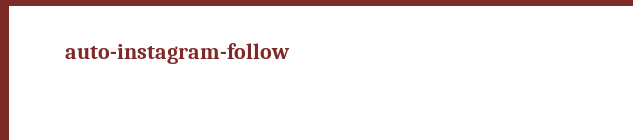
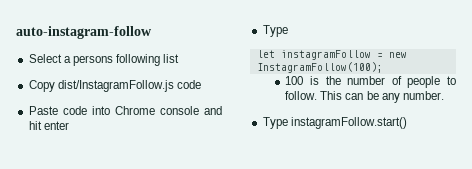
(290, 53) none -> [28,54,180,66] [28,80,201,92] [28,106,222,115] [28,121,69,130] [262,25,288,37] [256,50,407,60] [256,62,383,73] [285,76,456,88] [285,91,444,103] [262,117,407,129] // Select a persons following list // Copy dist/InstagramFollow.js code // Paste code into Chrome console and hit enter // Type // let instagramFollow = new InstagramFollow(100); // 100 is the number of people to follow. This can be any number. // Type instagramFollow.start()

